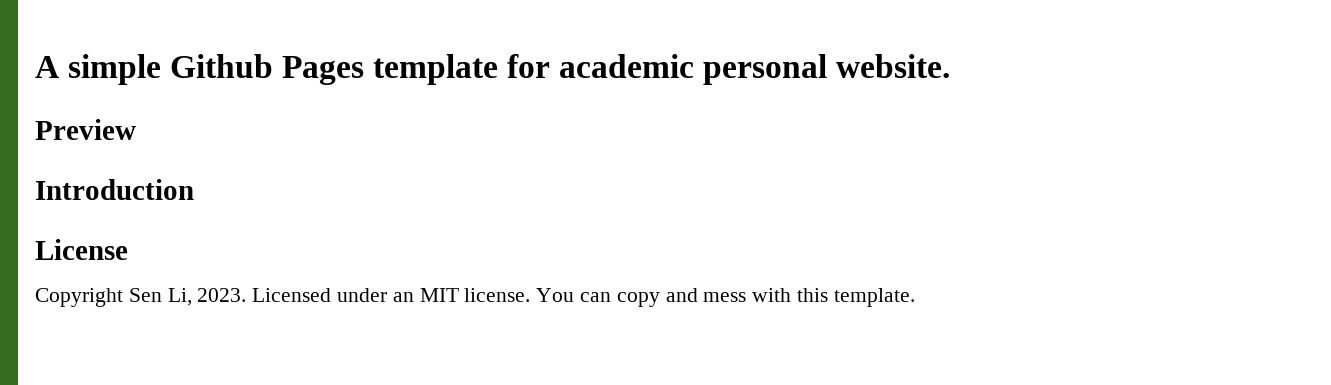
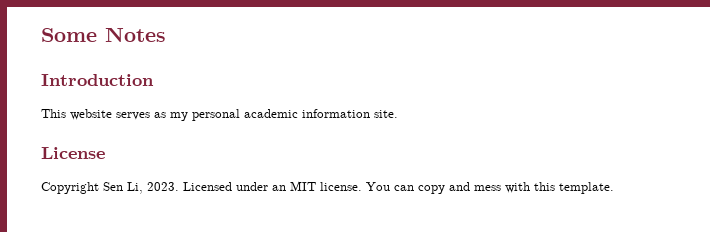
[35,54,951,85] [35,119,136,140] [35,179,194,200] A simple Github Pages template for academic personal website. // Preview // Introduction -> [41,27,166,42] [41,74,154,86] [41,109,398,121] Some Notes // Introduction // This website serves as my personal academic information site.

